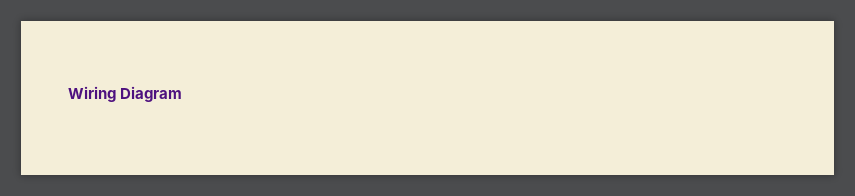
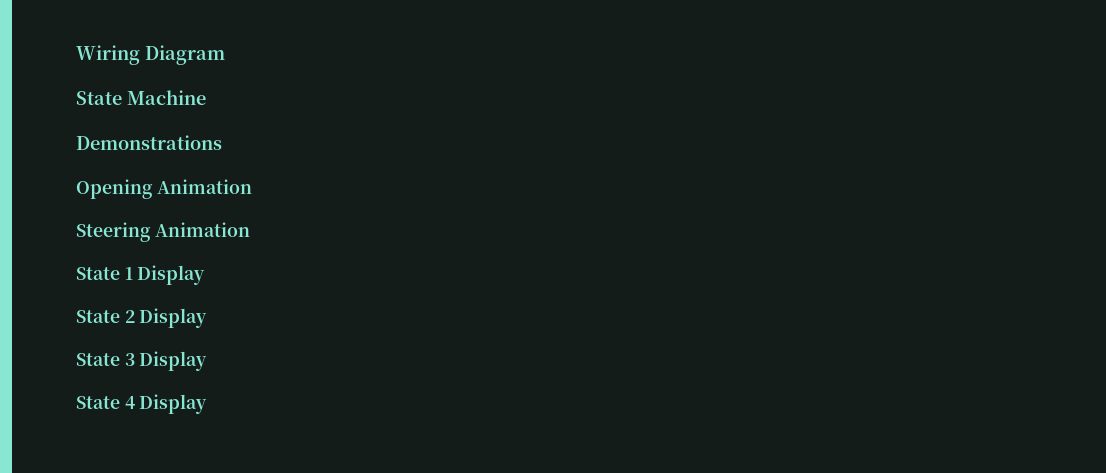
(183, 94) none -> [76,90,206,105] [76,135,222,150] [76,179,252,199] [76,222,250,242] [76,265,206,285] [76,308,208,328] [76,351,208,371] [76,394,208,414] // State Machine // Demonstrations // Opening Animation // Steering Animation // State 1 Display // State 2 Display // State 3 Display // State 4 Display

